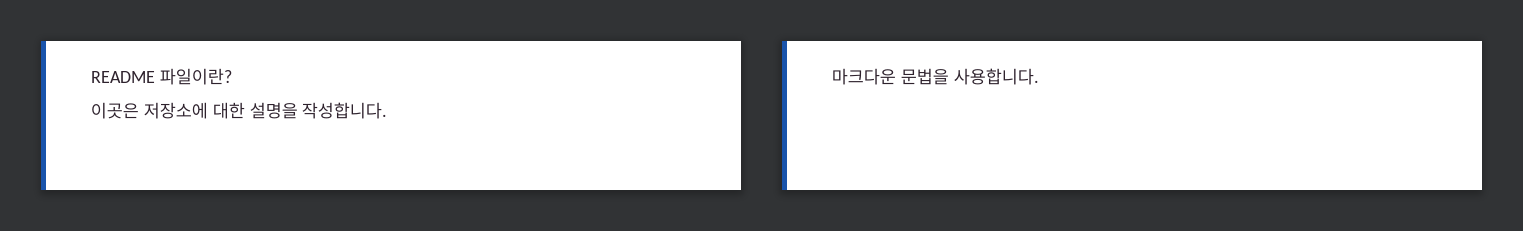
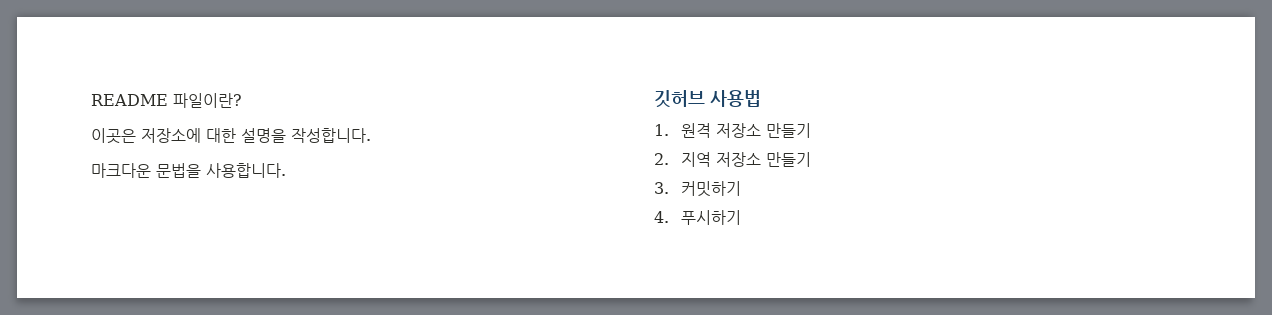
(1039, 76) none -> [654,90,761,108] [654,123,812,138] [654,152,812,167] [654,181,742,197] [654,210,742,225] // 깃허브 사용법 // 1. 원격 저장소 만들기 // 2. 지역 저장소 만들기 // 3. 커밋하기 // 4. 푸시하기

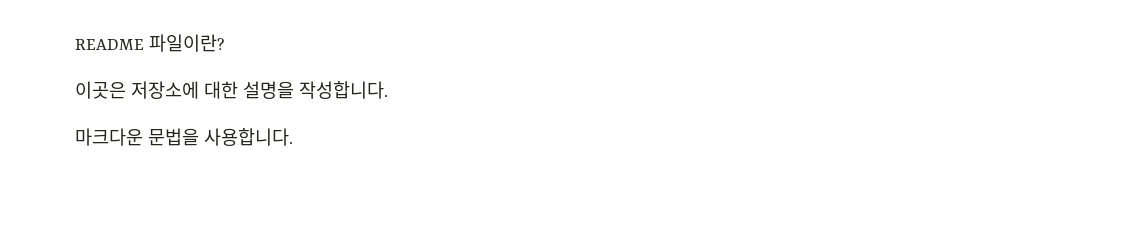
[654,90,761,108] [654,123,812,138] [654,152,812,167] [654,181,742,197] [654,210,742,225] // 깃허브 사용법 // 1. 원격 저장소 만들기 // 2. 지역 저장소 만들기 // 3. 커밋하기 // 4. 푸시하기 -> (293, 137) none

